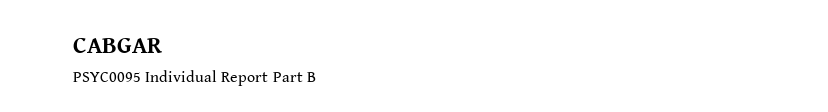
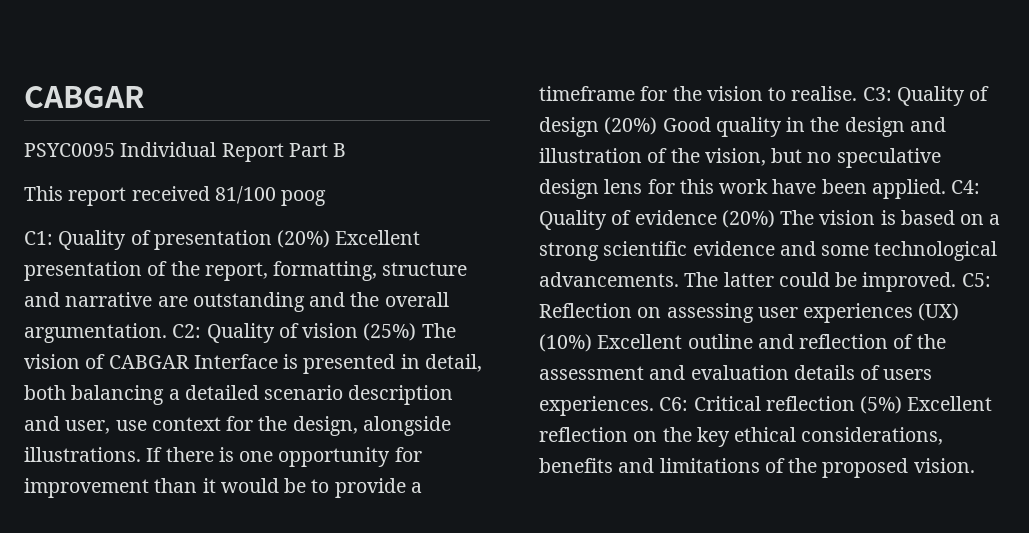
(316, 77) none -> [24,186,327,206] [24,230,421,250] [24,261,468,281] [24,292,449,312] [24,323,456,343] [24,354,482,374] [24,385,454,405] [24,416,451,436] [24,447,422,467] [24,478,422,498] [539,86,990,106] [539,117,946,137] [539,148,941,168] [539,179,981,199] [539,210,1001,230] [539,241,998,261] [539,272,991,292] [539,303,960,323] [539,334,946,352] [539,365,933,380] [539,396,993,416] [539,427,944,447] [539,458,975,478] // This report received 81/100 poog // C1: Quality of presentation (20%) Excellent presentation of the report, formatting, structure and narrative are outstanding and the overall argumentation. C2: Quality of vision (25%) The vision of CABGAR Interface is presented in detail, both balancing a detailed scenario description and user, use context for the design, alongside illustrations. If there is one opportunity for improvement than it would be to provide a timeframe for the vision to realise. C3: Quality of design (20%) Good quality in the design and illustration of the vision, but no speculative design lens for this work have been applied. C4: Quality of evidence (20%) The vision is based on a strong scientific evidence and some technological advancements. The latter could be improved. C5: Reflection on assessing user experiences (UX) (10%) Excellent outline and reflection of the assessment and evaluation details of users experiences. C6: Critical reflection (5%) Excellent reflection on the key ethical considerations, benefits and limitations of the proposed vision.

